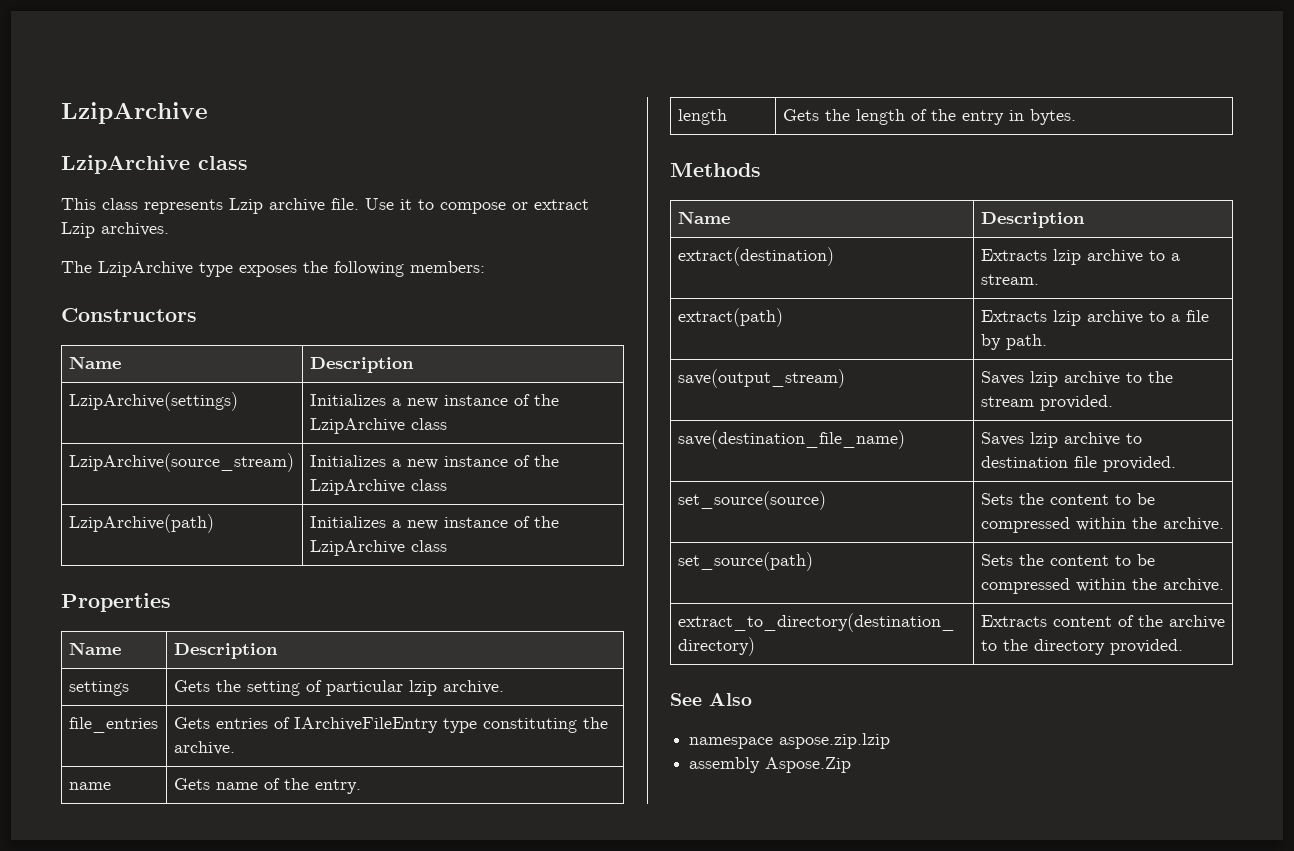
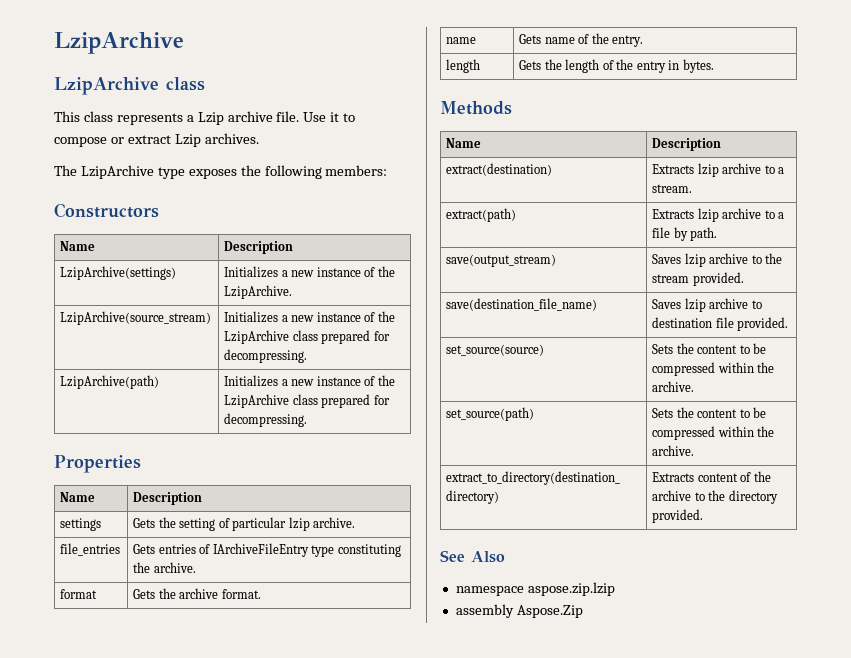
(223, 206) none -> [186,115,194,122] a
[309,418,447,434] LzipArchive class -> [224,285,293,299] LzipArchive.
(447, 485) none -> [321,330,390,344] [224,349,308,363] prepared for decompressing.
(447, 546) none -> [321,394,390,408] [224,413,308,427] prepared for decompressing.
(235, 748) none -> [60,589,98,599] [133,588,261,599] // format | Gets the archive format.

